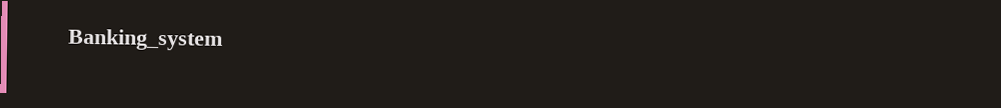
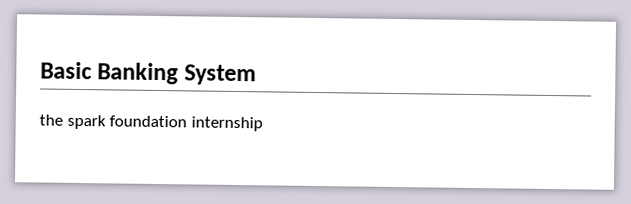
[68,28,223,51] Banking_system -> [40,61,257,86] [39,114,263,132] Basic Banking System // the spark foundation internship

